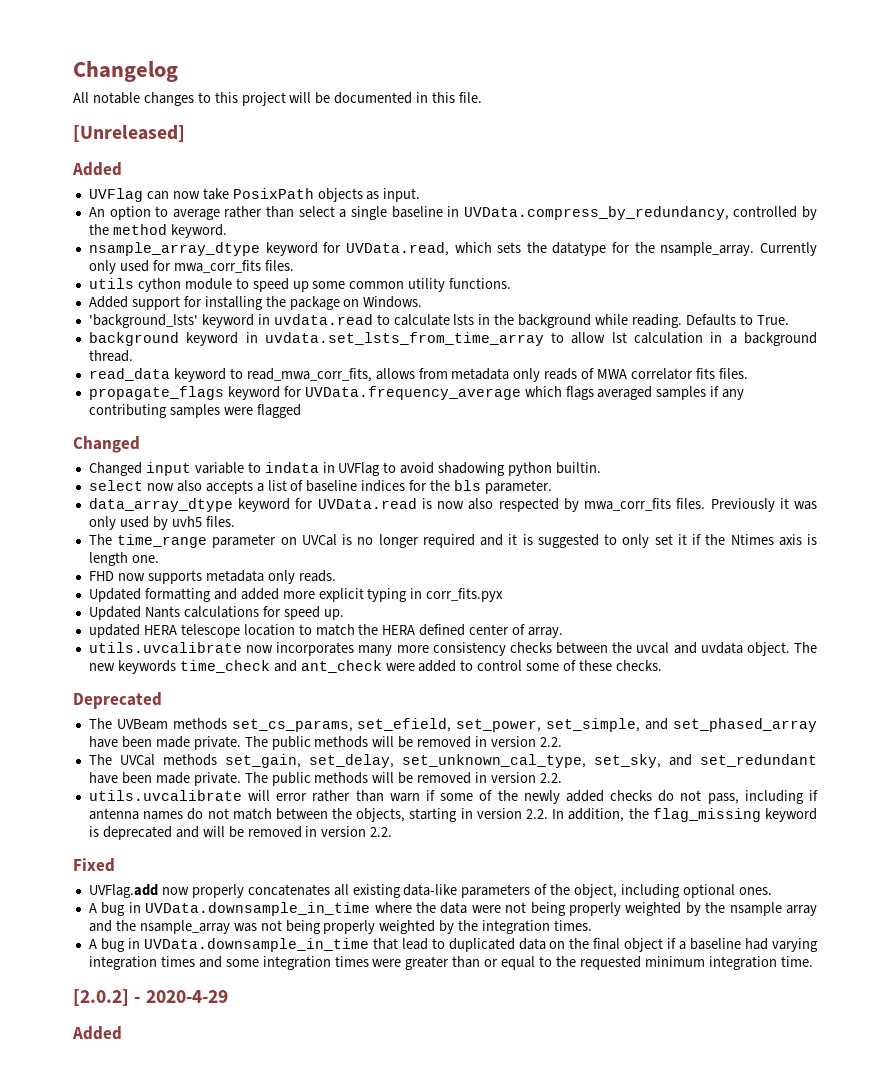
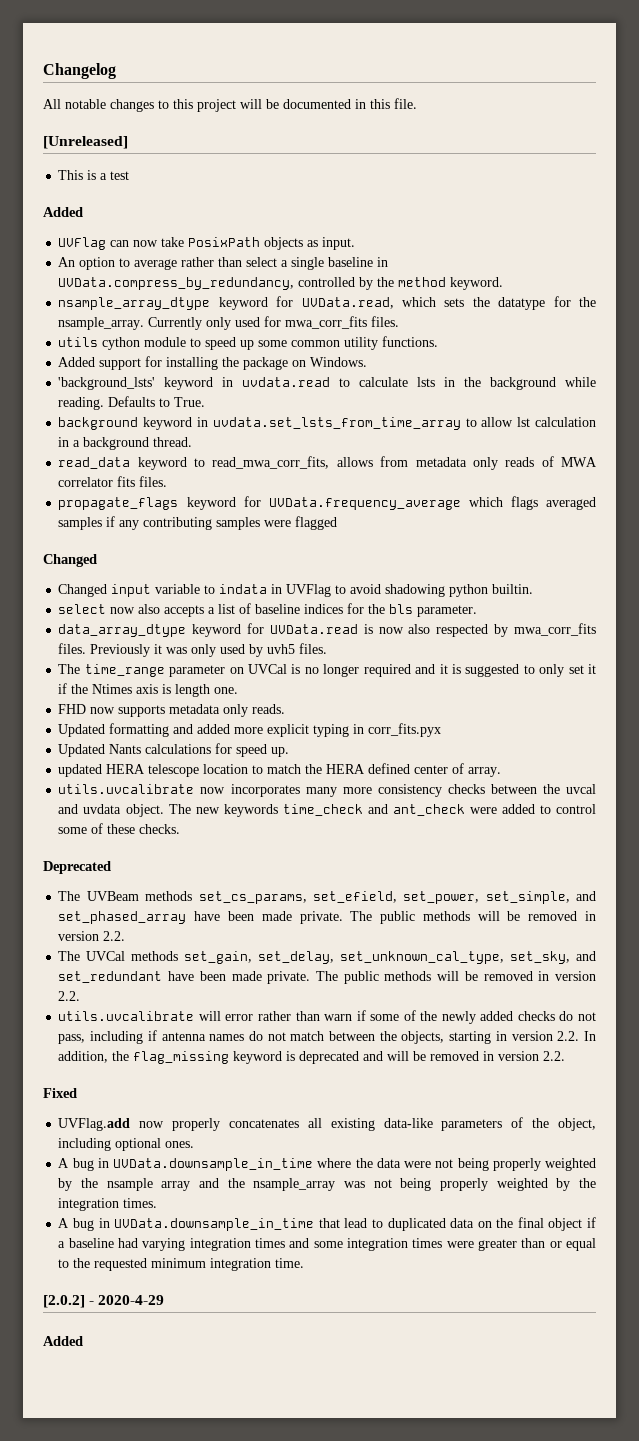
(185, 133) none -> [58,170,130,180] // This is a test

